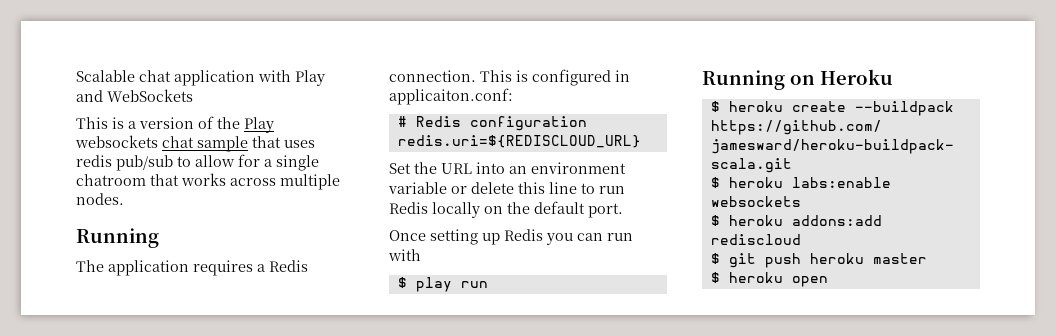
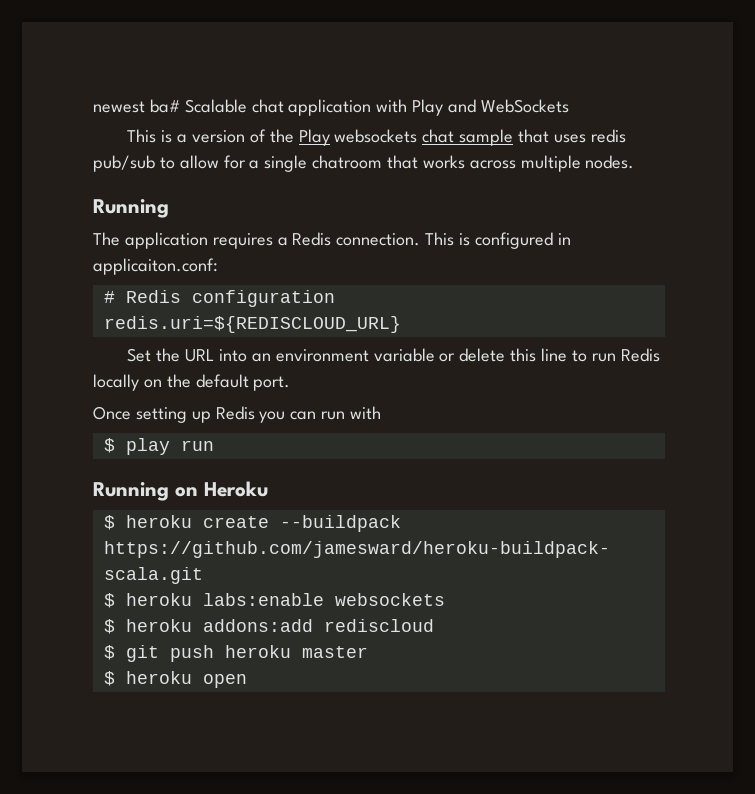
(76, 76) none -> [93,99,180,113] newest ba#

